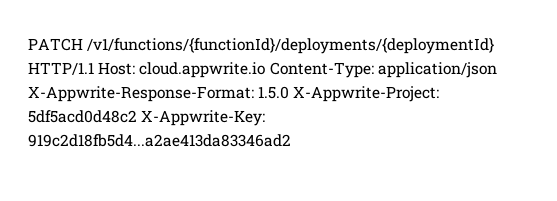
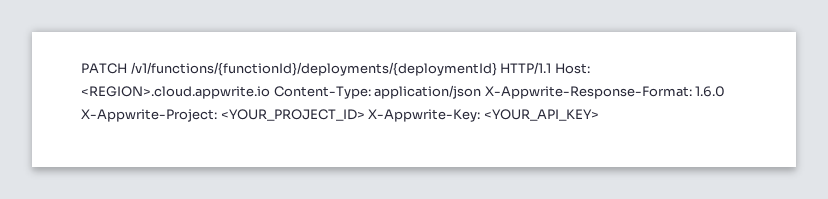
[139,62,266,78] cloud.appwrite.io -> [81,86,270,99] <REGION>.cloud.appwrite.io
[258,86,440,102] [28,110,266,126] [28,134,291,147] 1.5.0 X-Appwrite-Project: 5df5acd0d48c2 X-Appwrite-Key: 919c2d18fb5d4...a2ae413da83346ad2 -> [695,86,726,97] [81,109,599,122] 1.6.0 X-Appwrite-Project: <YOUR_PROJECT_ID> X-Appwrite-Key: <YOUR_API_KEY>

